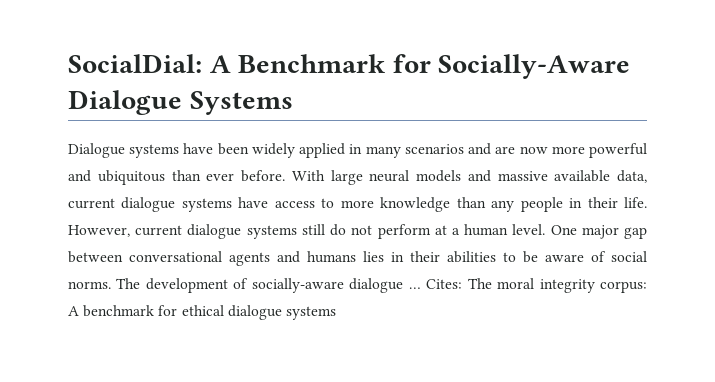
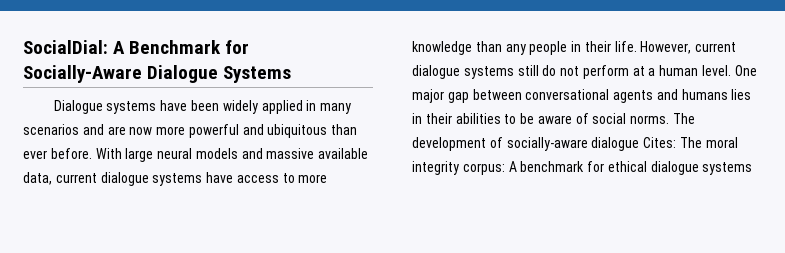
[408,287,421,289] … -> (640, 144) none

